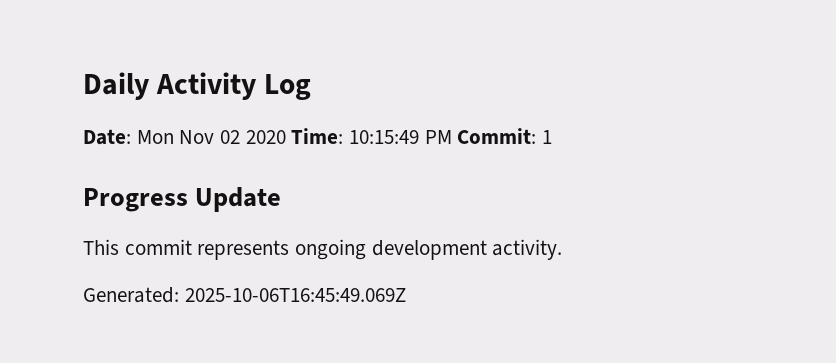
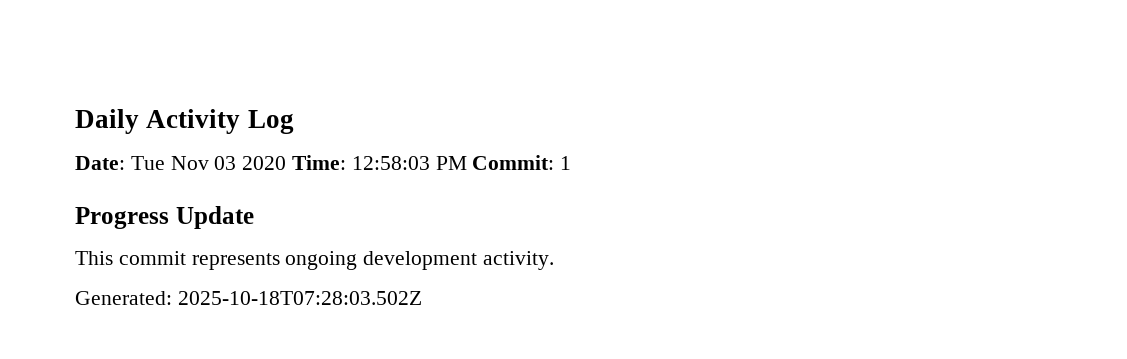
[136,130,241,144] Mon Nov 02 -> [130,156,237,170] Tue Nov 03
[349,130,420,144] 10:15:49 -> [351,156,430,170] 12:58:03
[184,288,406,302] 2025-10-06T16:45:49.069Z -> [177,291,422,305] 2025-10-18T07:28:03.502Z

